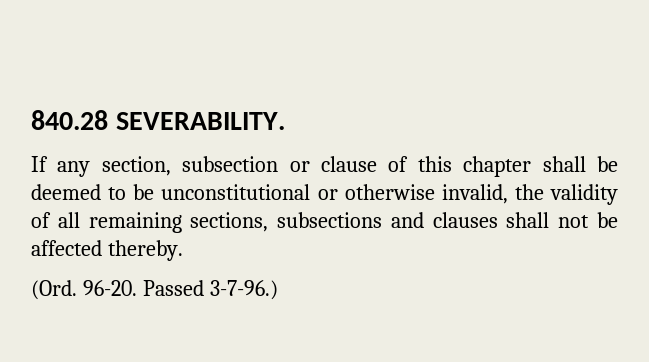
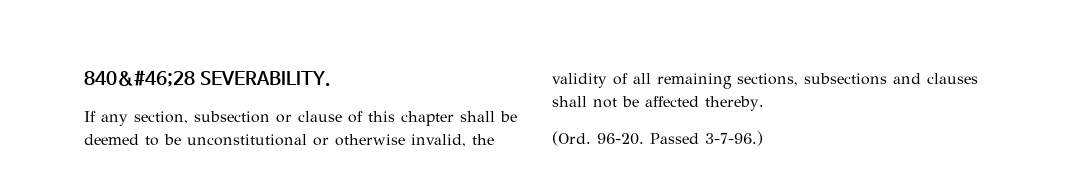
[31,110,108,130] 840.28 -> [84,70,195,87] 840&#46;28

